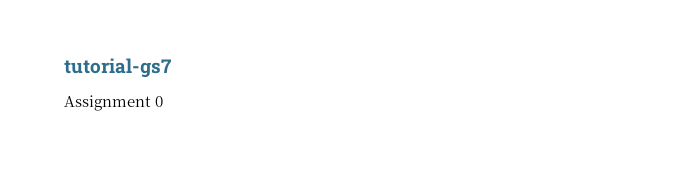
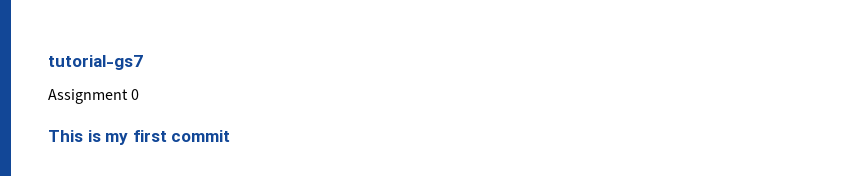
(164, 101) none -> [48,130,231,145] // This is my first commit

